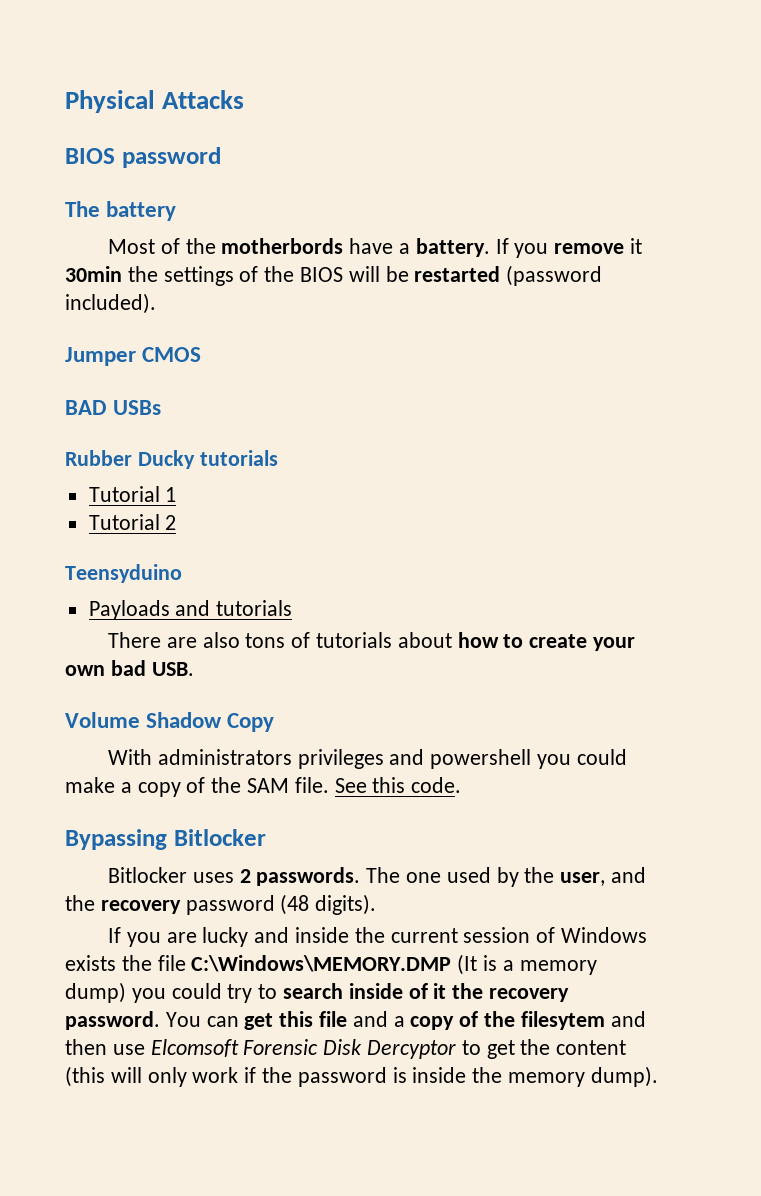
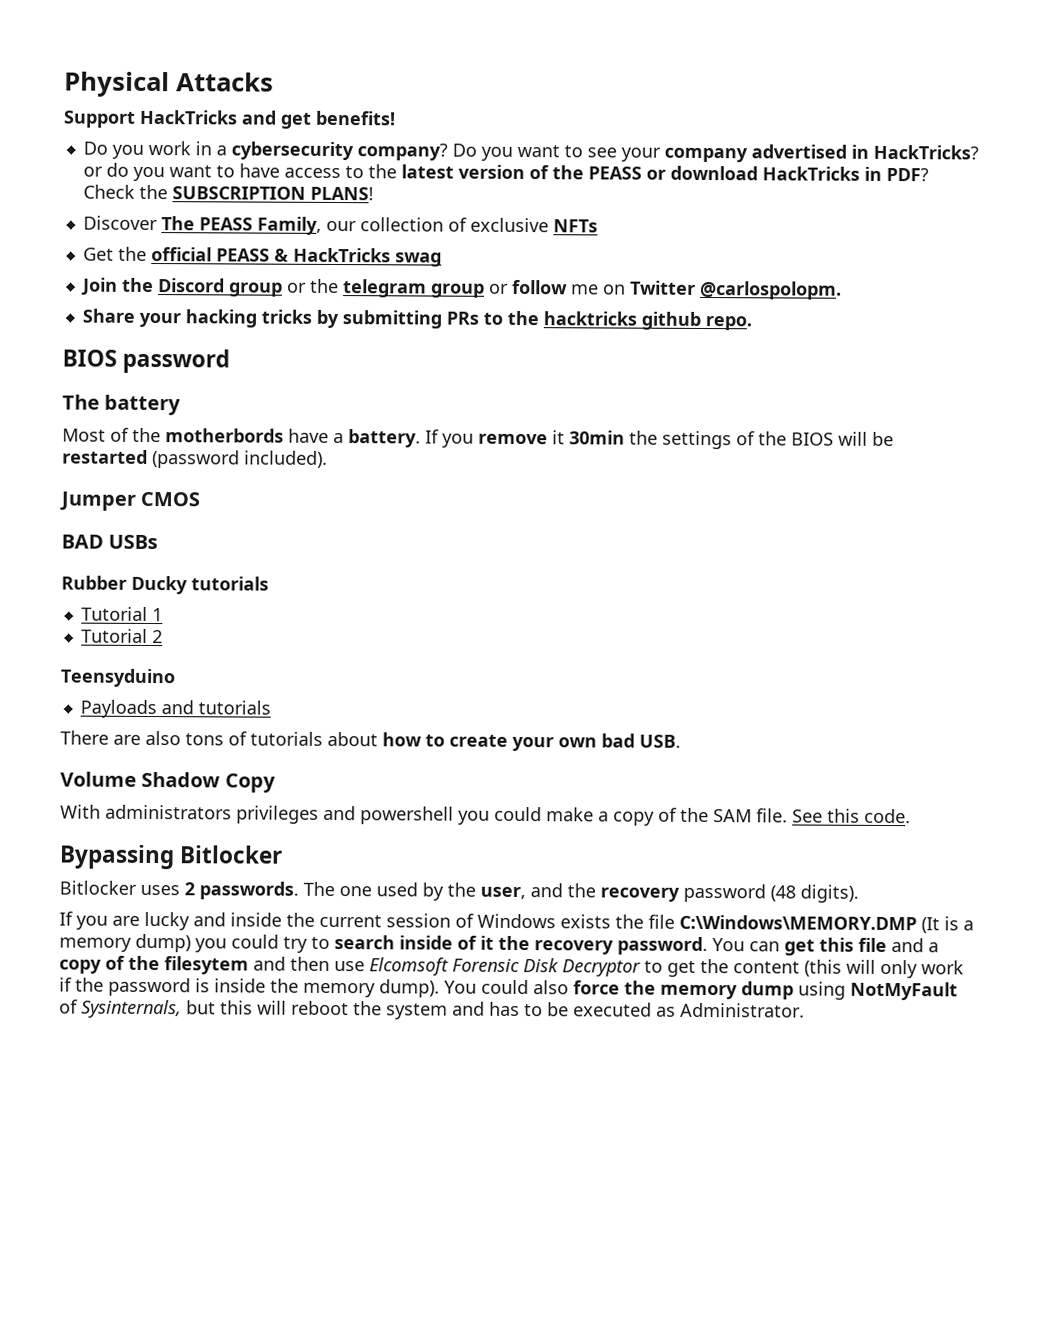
(245, 99) none -> [63,109,396,129] [82,140,979,163] [82,162,929,182] [82,184,374,201] [82,215,598,235] [82,246,442,267] [80,277,842,300] [81,308,752,331] // Support HackTricks and get benefits! // Do you work in a cybersecurity company? Do you want to see your company advertised in HackTricks? or do you want to have access to the latest version of the PEASS or download HackTricks in PDF? Check the SUBSCRIPTION PLANS! // Discover The PEASS Family, our collection of exclusive NFTs // Get the official PEASS & HackTricks swag // Join the Discord group or the telegram group or follow me on Twitter @carlospolopm. // Share your hacking tricks by submitting PRs to the hacktricks github repo.
[367,1040,457,1059] Dercyptor -> [562,959,641,977] Decryptor
(658, 1076) none -> [444,979,958,1001] [59,999,805,1020] You could also force the memory dump using NotMyFault of Sysinternals, but this will reboot the system and has to be executed as Administrator.

